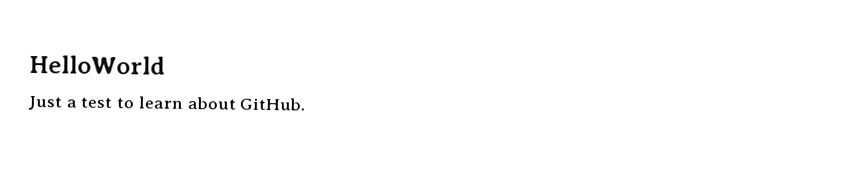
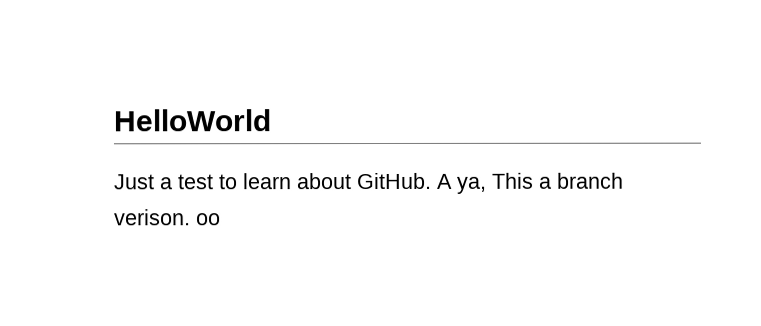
(306, 104) none -> [437,172,624,194] [114,209,221,226] A ya, This a branch verison. oo

